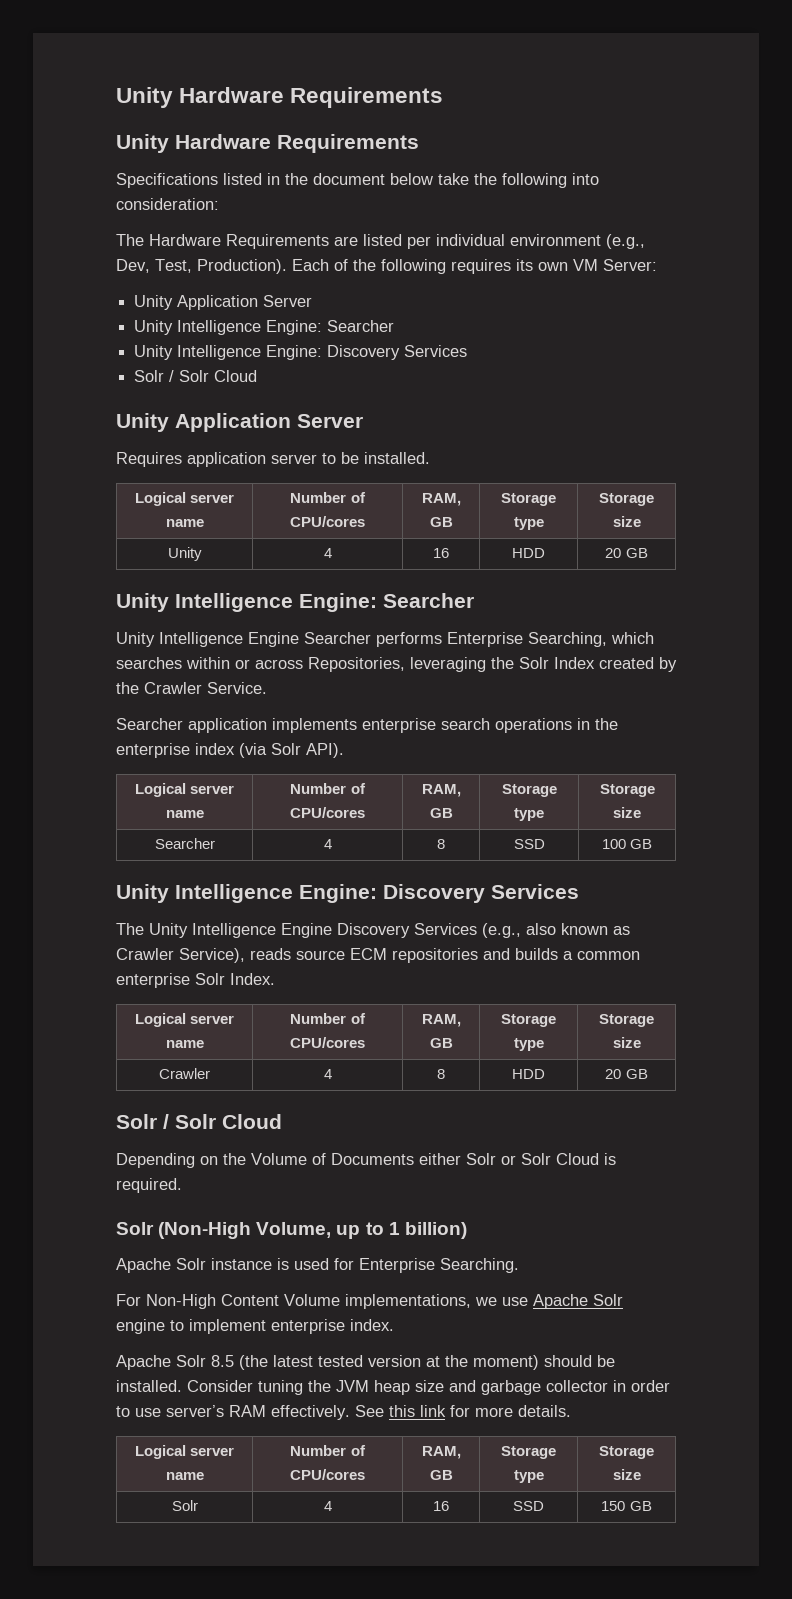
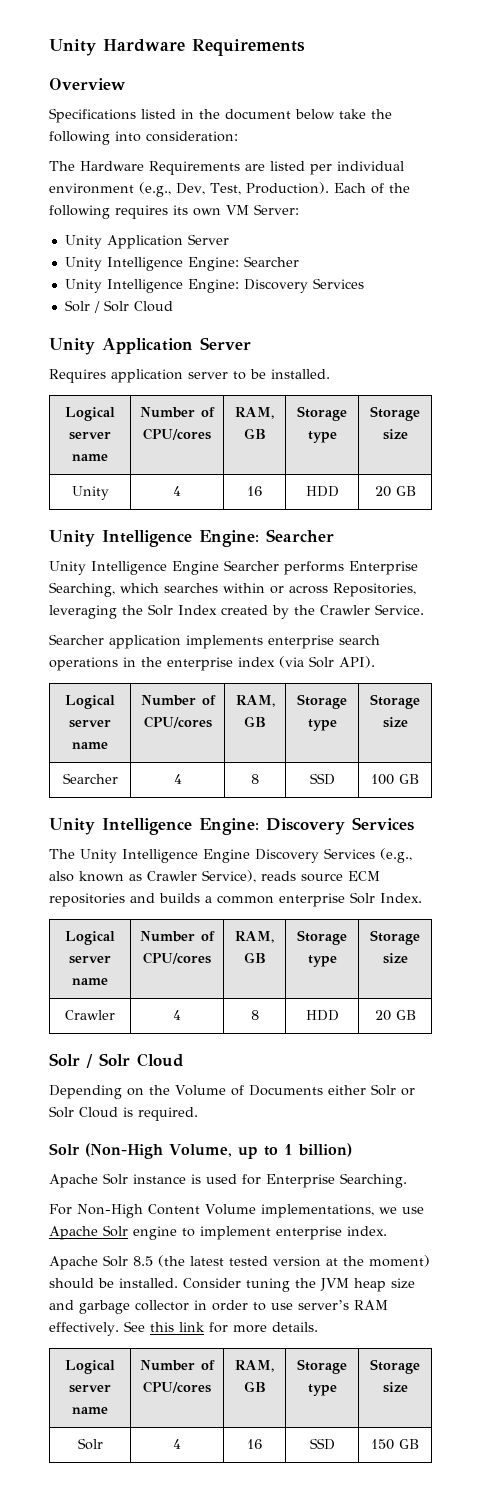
[116,87,444,108] [116,134,419,153] Unity Hardware Requirements // Unity Hardware Requirements -> [49,39,305,56] [49,78,125,90] Unity Hardware Requirements // Overview

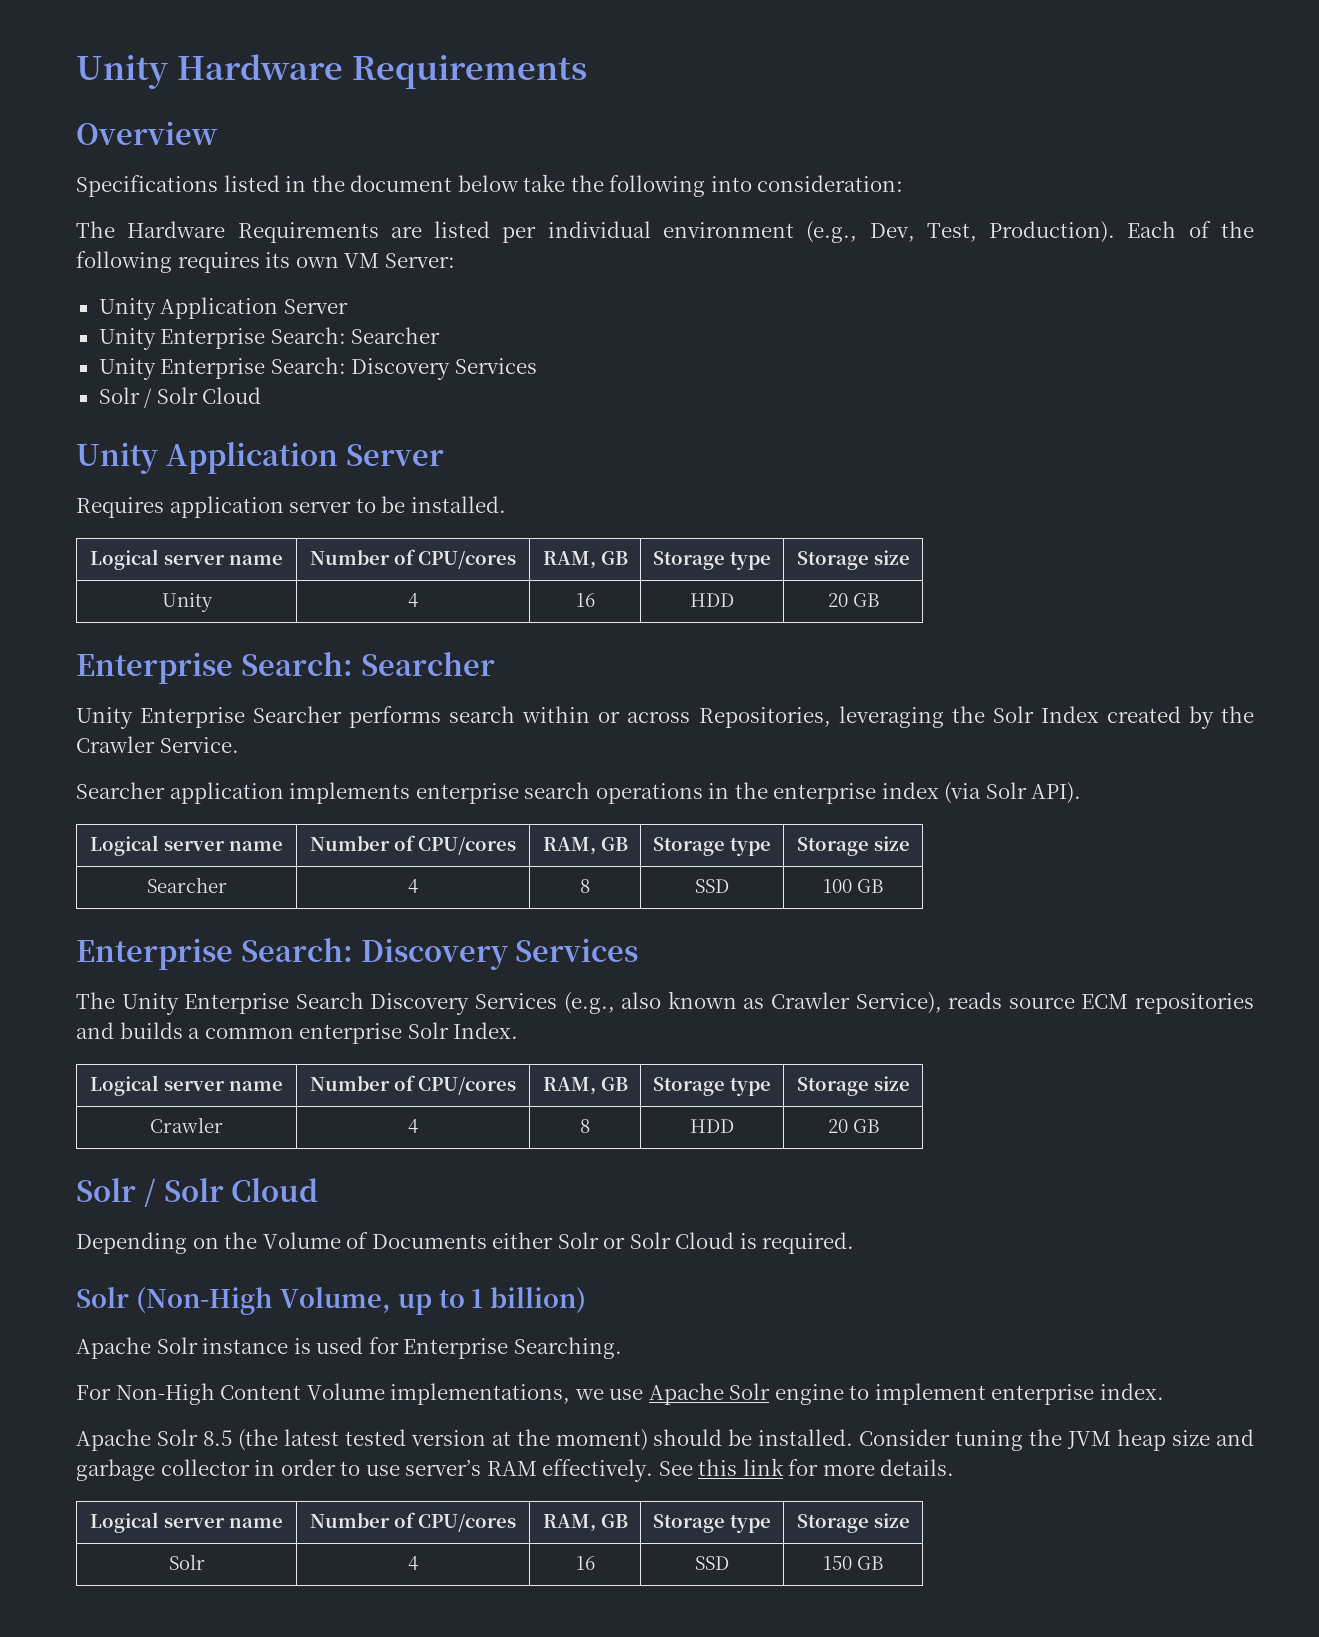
[106,256,299,271] [64,279,239,293] Intelligence Engine: Searcher // Unity Intelligence Engine: -> [160,327,441,349] [98,357,346,380] Enterprise Search: Searcher // Unity Enterprise Search:
[49,529,334,547] [49,560,418,575] [49,582,218,597] Unity Intelligence Engine: Searcher // Unity Intelligence Engine Searcher performs Enterprise Searching, which searches -> [76,652,495,684] [76,706,516,729] Enterprise Search: Searcher // Unity Enterprise Searcher performs search
[49,818,259,835] Unity Intelligence Engine: -> [76,938,353,970] Enterprise Search:
[122,849,250,863] Intelligence Engine -> [184,992,364,1014] Enterprise Search

